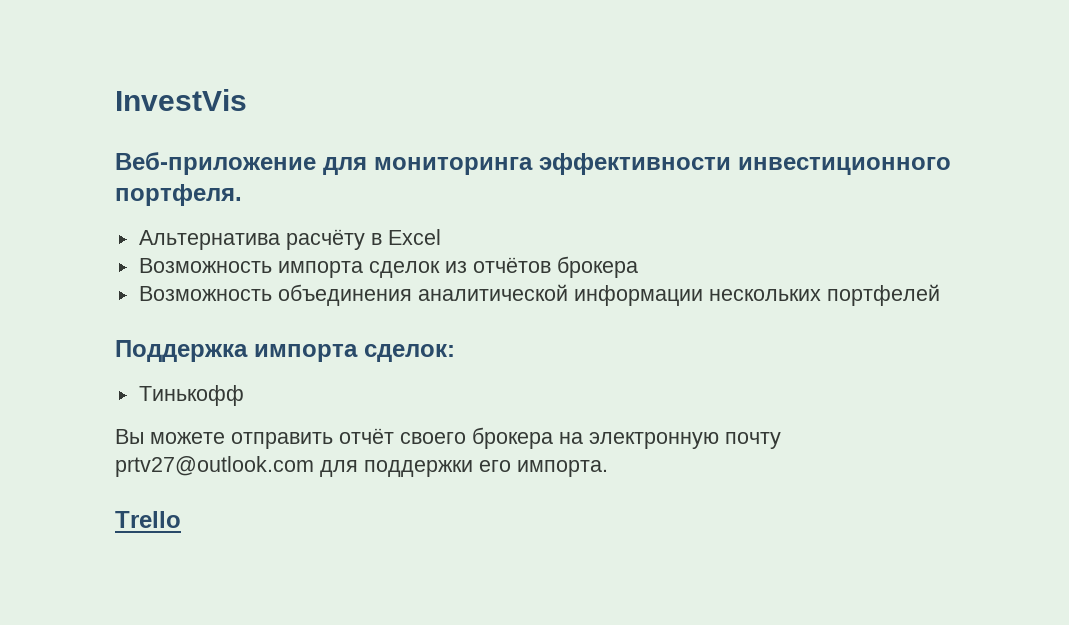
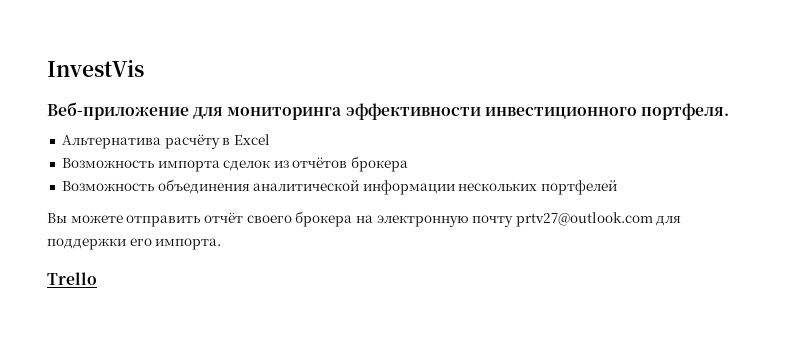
[115,340,455,362] [138,385,244,406] // Поддержка импорта сделок: // Тинькофф -> (618, 187) none

